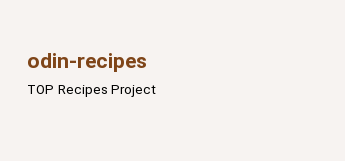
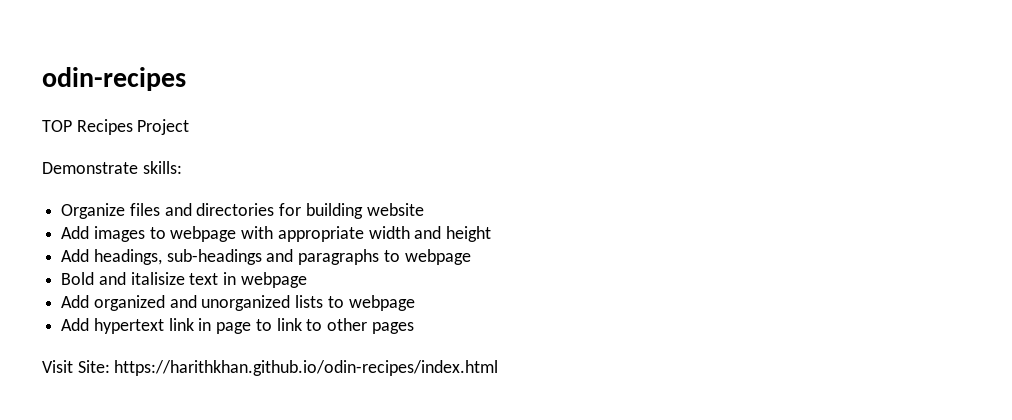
(157, 91) none -> [42,161,182,174] [61,203,424,219] [61,226,492,242] [61,249,471,265] [61,272,307,288] [61,295,415,311] [61,318,414,334] [42,360,499,376] // Demonstrate skills: // Organize files and directories for building website // Add images to webpage with appropriate width and height // Add headings, sub-headings and paragraphs to webpage // Bold and italisize text in webpage // Add organized and unorganized lists to webpage // Add hypertext link in page to link to other pages // Visit Site: https://harithkhan.github.io/odin-recipes/index.html

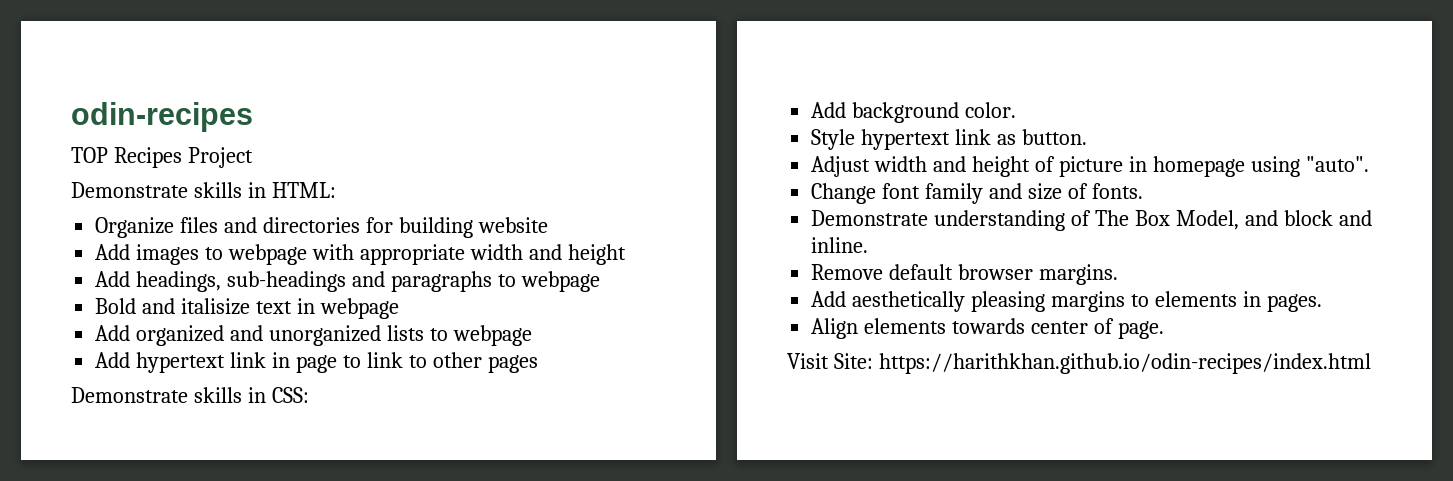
[142,161,182,174] skills: -> [193,182,336,198] skills in HTML:
(414, 328) none -> [71,387,309,403] [811,102,1017,123] [811,129,1087,150] [811,156,1369,177] [811,183,1143,204] [811,210,1372,231] [811,237,869,253] [811,264,1119,285] [811,291,1322,312] [811,318,1164,339] // Demonstrate skills in CSS: // Add background color. // Style hypertext link as button. // Adjust width and height of picture in homepage using "auto". // Change font family and size of fonts. // Demonstrate understanding of The Box Model, and block and inline. // Remove default browser margins. // Add aesthetically pleasing margins to elements in pages. // Align elements towards center of page.

